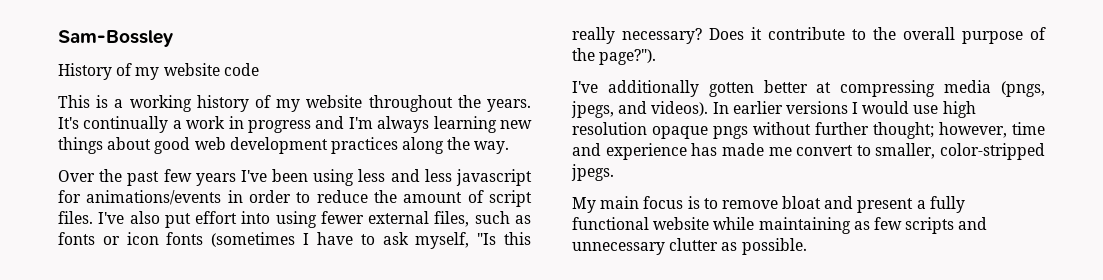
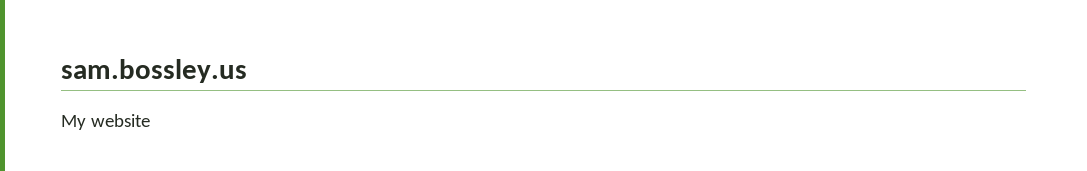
[58,30,173,47] [58,63,259,80] [58,95,531,112] [58,116,532,133] [58,137,510,154] [58,169,532,186] [58,190,532,207] [58,211,531,228] [58,232,531,249] [572,27,1046,44] [572,48,657,65] [572,80,1045,97] [571,101,976,118] [572,122,1045,139] [572,143,1045,160] [571,164,614,181] [572,196,965,213] [572,217,988,234] [572,238,807,255] Sam-Bossley // History of my website code // This is a working history of my website throughout the years. It's continually a work in progress and I'm always learning new things about good web development practices along the way. // Over the past few years I've been using less and less javascript for animations/events in order to reduce the amount of script files. I've also put effort into using fewer external files, such as fonts or icon fonts (sometimes I have to ask myself, "Is this really necessary? Does it contribute to the overall purpose of the page?"). // I've additionally gotten better at compressing media (pngs, jpegs, and videos). In earlier versions I would use high resolution opaque pngs without further thought; however, time and experience has made me convert to smaller, color-stripped jpegs. // My main focus is to remove bloat and present a fully functional website while maintaining as few scripts and unnecessary clutter as possible. -> [61,59,247,83] [61,114,150,130] sam.bossley.us // My website

